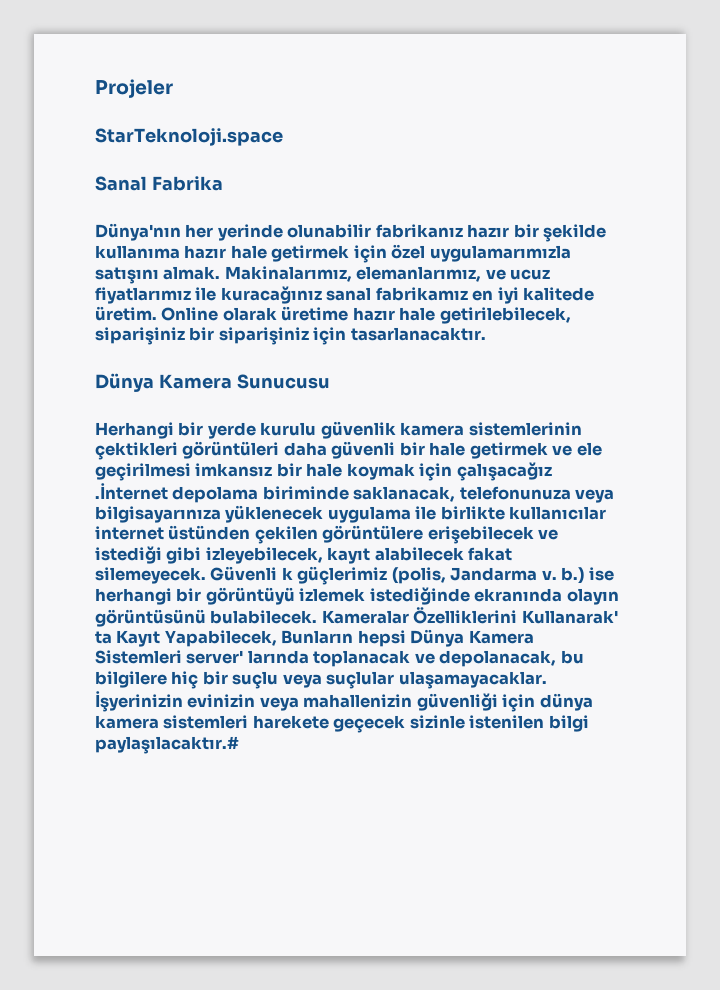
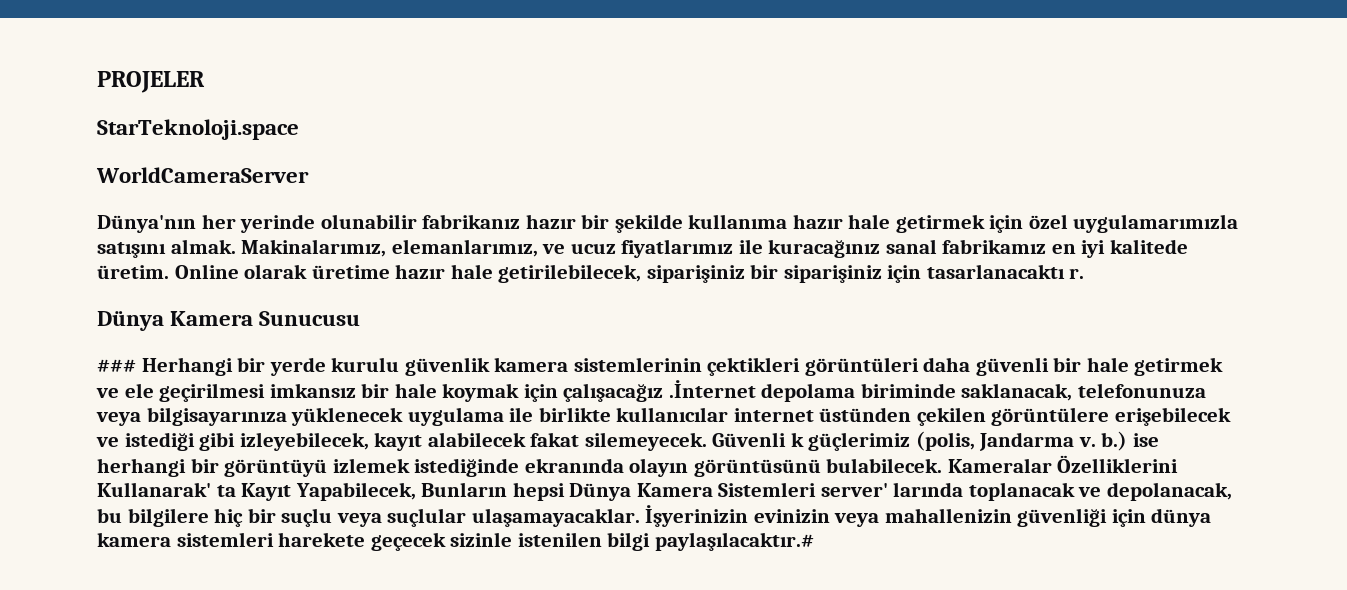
[95,79,173,98] Projeler -> [97,71,205,93] PROJELER
[95,176,223,191] Sanal Fabrika -> [96,167,309,183] WorldCameraServer
[350,327,486,341] tasarlanacaktır. -> [926,264,1085,279] tasarlanacaktı r.
(330, 381) none -> [97,359,136,372] ###

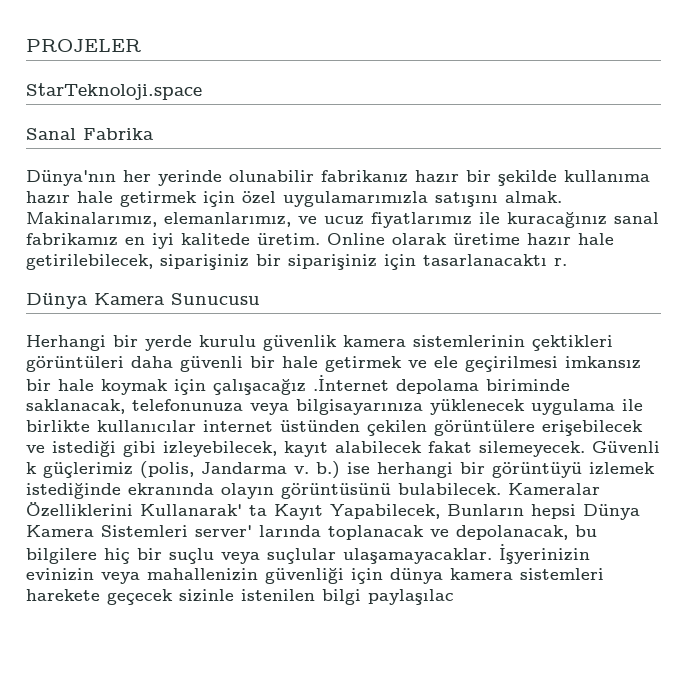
[96,167,309,183] WorldCameraServer -> [26,128,154,140] Sanal Fabrika
[97,359,136,372] ### -> (260, 299) none
[654,532,814,551] paylaşılacaktır.# -> [368,589,454,605] paylaşılac

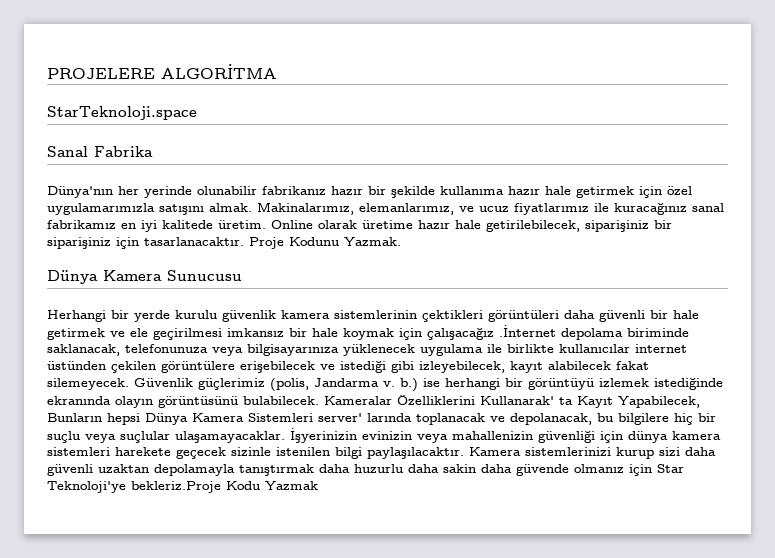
[26,39,141,52] PROJELER -> [47,64,277,79] PROJELERE ALGORİTMA
[423,254,567,266] tasarlanacaktı r. -> [144,237,401,249] tasarlanacaktır. Proje Kodunu Yazmak.
[592,441,660,453] [26,462,37,474] Güvenli k -> [134,378,193,387] Güvenlik
[368,589,454,605] paylaşılac -> [367,447,716,459] [47,464,684,476] [47,481,318,493] paylaşılacaktır. Kamera sistemlerinizi kurup sizi daha güvenli uzaktan depolamayla tanıştırmak daha huzurlu daha sakin daha güvende olmanız için Star Teknoloji'ye bekleriz.Proje Kodu Yazmak

